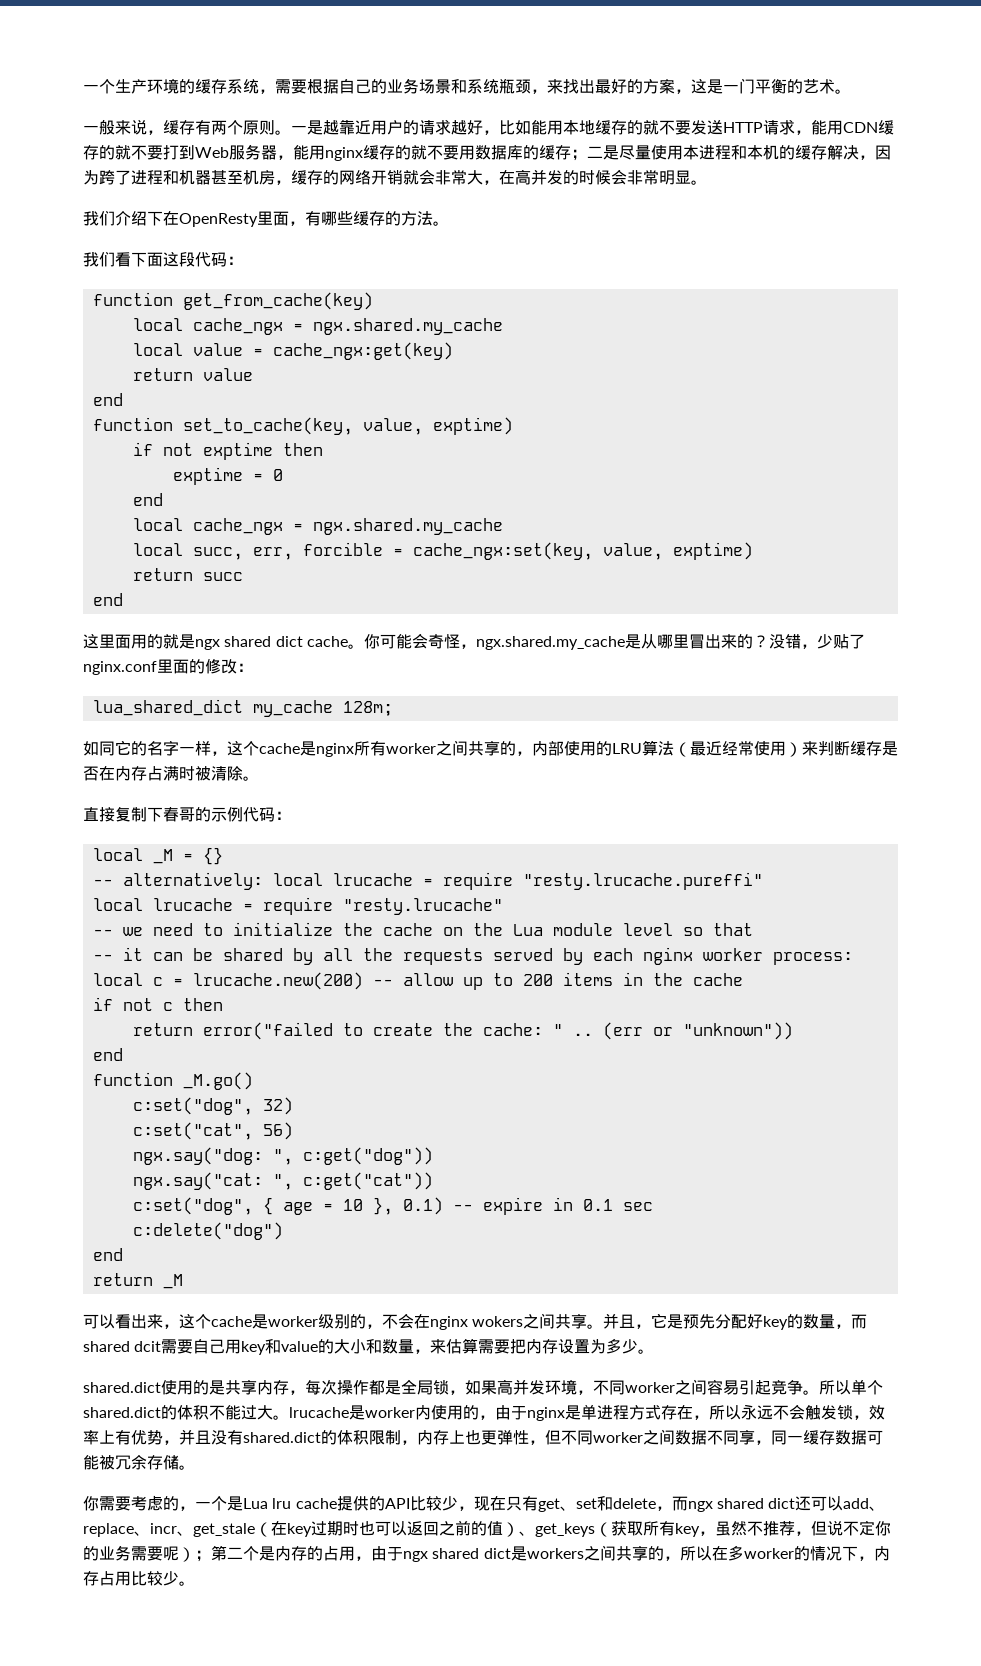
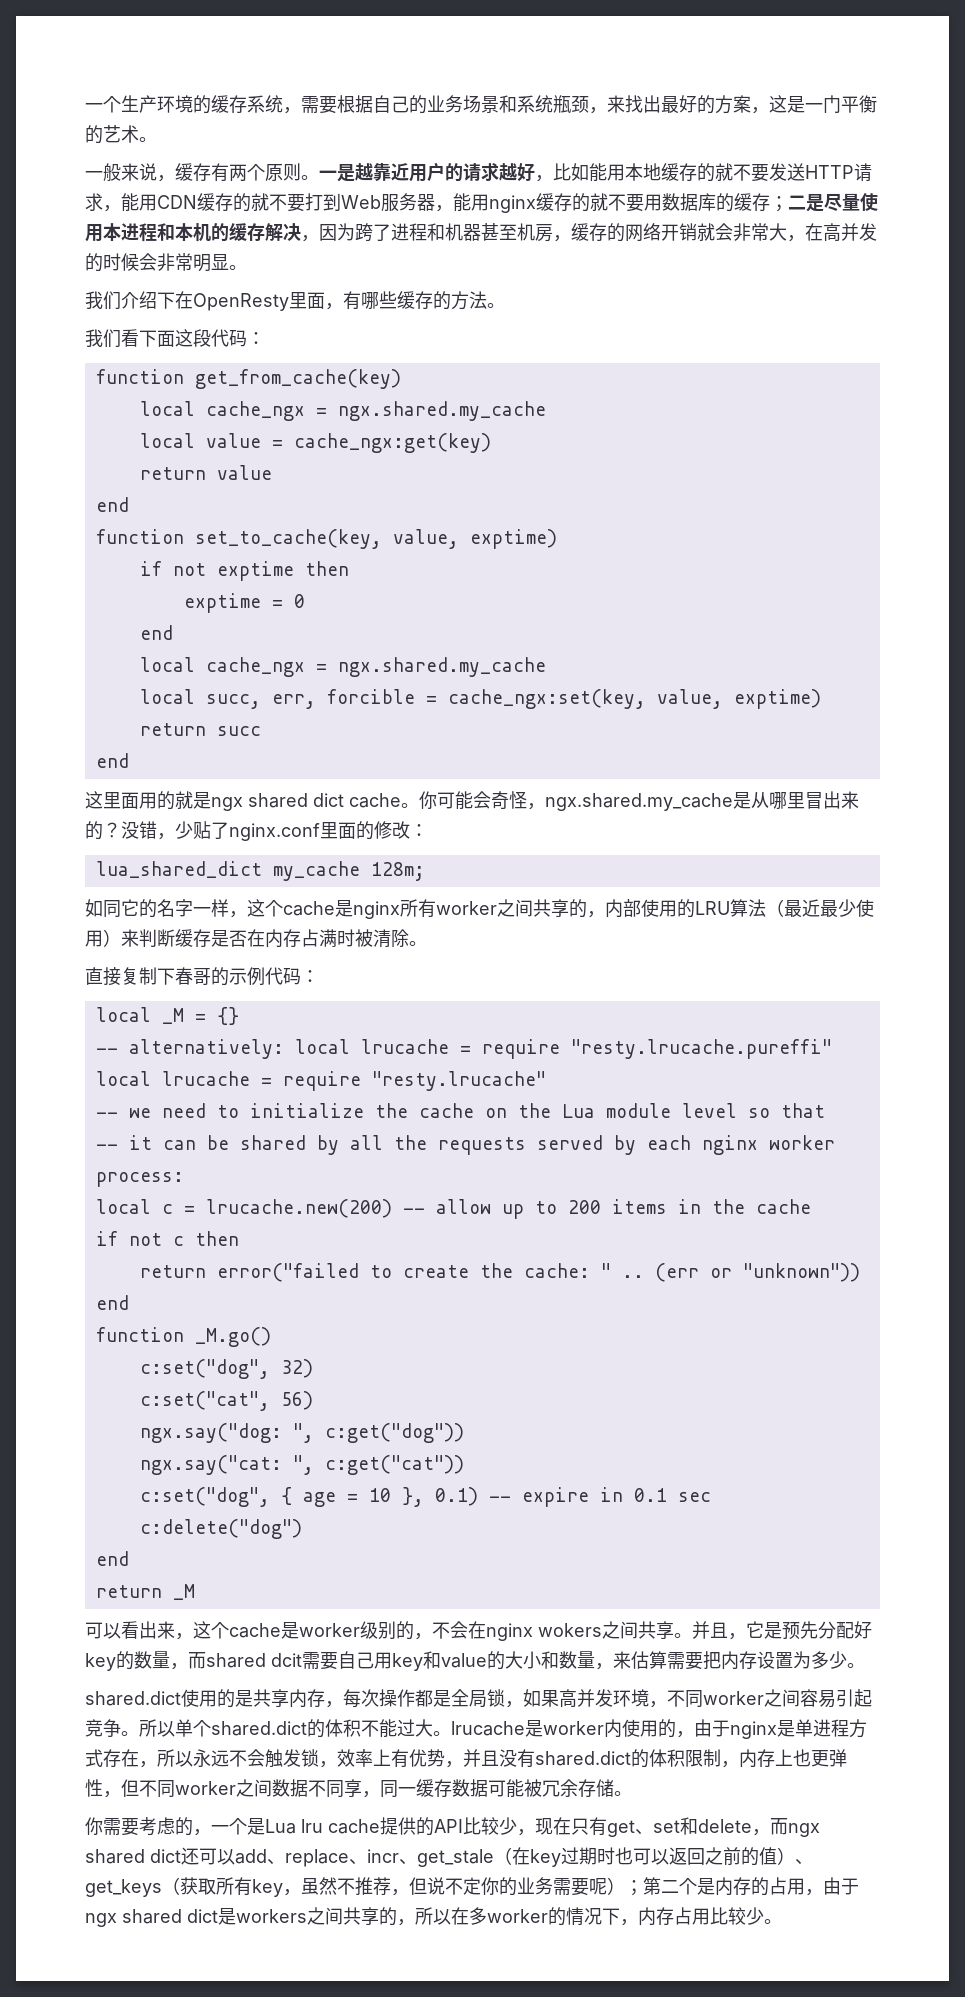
[722,741,754,756] 经常 -> [820,899,856,917] 最少

